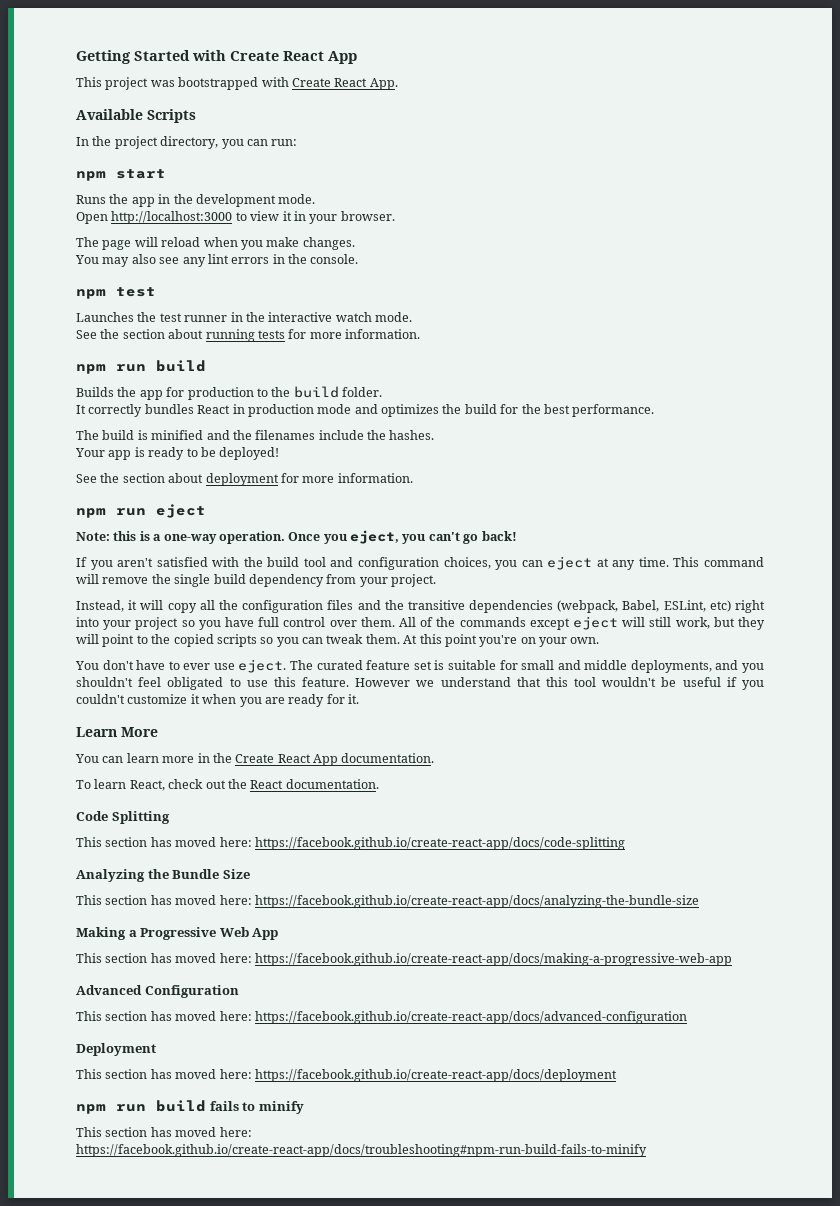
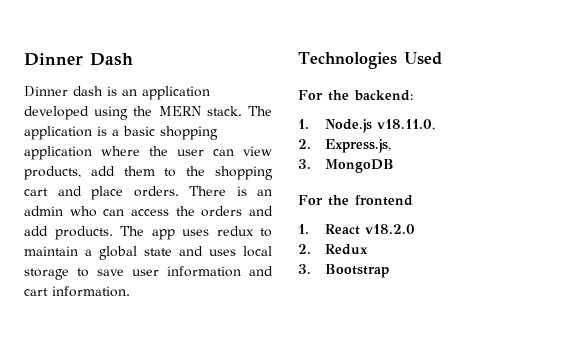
[76,50,357,64] [76,77,398,90] [76,109,196,123] [76,136,298,149] [76,169,166,181] [76,194,316,207] [76,211,395,224] [76,237,355,250] [75,254,359,267] [76,287,156,299] [76,312,412,322] [76,329,420,342] [76,360,206,374] [76,386,382,400] [76,404,655,417] [76,430,435,440] [75,447,280,460] [76,473,413,486] [76,504,206,518] [76,530,517,544] [76,556,764,570] [76,574,436,587] [76,600,765,613] [76,616,766,630] [76,634,600,647] [75,659,764,673] [76,677,764,690] [76,694,359,707] [76,727,158,737] [75,753,435,766] [76,779,379,791] [76,811,170,824] [76,837,625,850] [76,869,250,882] [76,895,699,908] [76,927,279,940] [76,953,732,966] [76,985,239,998] [76,1011,687,1024] [76,1043,156,1056] [76,1069,617,1082] [76,1100,304,1114] [76,1127,252,1137] [76,1144,647,1157] Getting Started with Create React App // This project was bootstrapped with Create React App. // Available Scripts // In the project directory, you can run: // npm start // Runs the app in the development mode. // Open http://localhost:3000 to view it in your browser. // The page will reload when you make changes. // You may also see any lint errors in the console. // npm test // Launches the test runner in the interactive watch mode. // See the section about running tests for more information. // npm run build // Builds the app for production to the build folder. // It correctly bundles React in production mode and optimizes the build for the best performance. // The build is minified and the filenames include the hashes. // Your app is ready to be deployed! // See the section about deployment for more information. // npm run eject // Note: this is a one-way operation. Once you eject, you can't go back! // If you aren't satisfied with the build tool and configuration choices, you can eject at any time. This command will remove the single build dependency from your project. // Instead, it will copy all the configuration files and the transitive dependencies (webpack, Babel, ESLint, etc) right into your project so you have full control over them. All of the commands except eject will still work, but they will point to the copied scripts so you can tweak them. At this point you're on your own. // You don't have to ever use eject. The curated feature set is suitable for small and middle deployments, and you shouldn't feel obligated to use this feature. However we understand that this tool wouldn't be useful if you couldn't customize it when you are ready for it. // Learn More // You can learn more in the Create React App documentation. // To learn React, check out the React documentation. // Code Splitting // This section has moved here: https://facebook.github.io/create-react-app/docs/code-splitting // Analyzing the Bundle Size // This section has moved here: https://facebook.github.io/create-react-app/docs/analyzing-the-bundle-size // Making a Progressive Web App // This section has moved here: https://facebook.github.io/create-react-app/docs/making-a-progressive-web-app // Advanced Configuration // This section has moved here: https://facebook.github.io/create-react-app/docs/advanced-configuration // Deployment // This section has moved here: https://facebook.github.io/create-react-app/docs/deployment // npm run build fails to minify // This section has moved here: https://facebook.github.io/create-react-app/docs/troubleshooting#npm-run-build-fails-to-minify -> [24,53,133,66] [24,86,210,100] [24,106,272,120] [24,126,218,140] [24,146,272,160] [24,166,273,180] [24,186,272,200] [24,206,273,217] [24,226,272,240] [24,246,272,260] [24,266,273,280] [24,286,130,297] [298,52,442,69] [298,90,413,101] [298,119,435,133] [298,139,391,153] [298,159,394,173] [298,195,413,206] [298,224,415,235] [298,244,368,255] [298,264,389,278] Dinner Dash // Dinner dash is an application developed using the MERN stack. The application is a basic shopping application where the user can view products, add them to the shopping cart and place orders. There is an admin who can access the orders and add products. The app uses redux to maintain a global state and uses local storage to save user information and cart information. // Technologies Used // For the backend: // 1. Node.js v18.11.0, // 2. Express.js, // 3. MongoDB // For the frontend // 1. React v18.2.0 // 2. Redux // 3. Bootstrap

